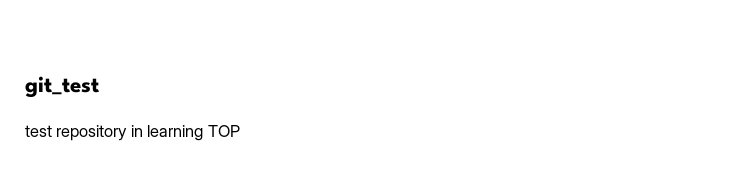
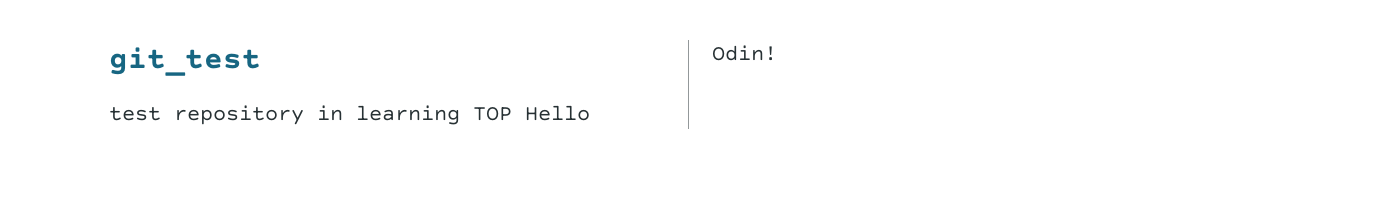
(240, 131) none -> [525,105,590,121] [712,45,777,61] Hello Odin!

